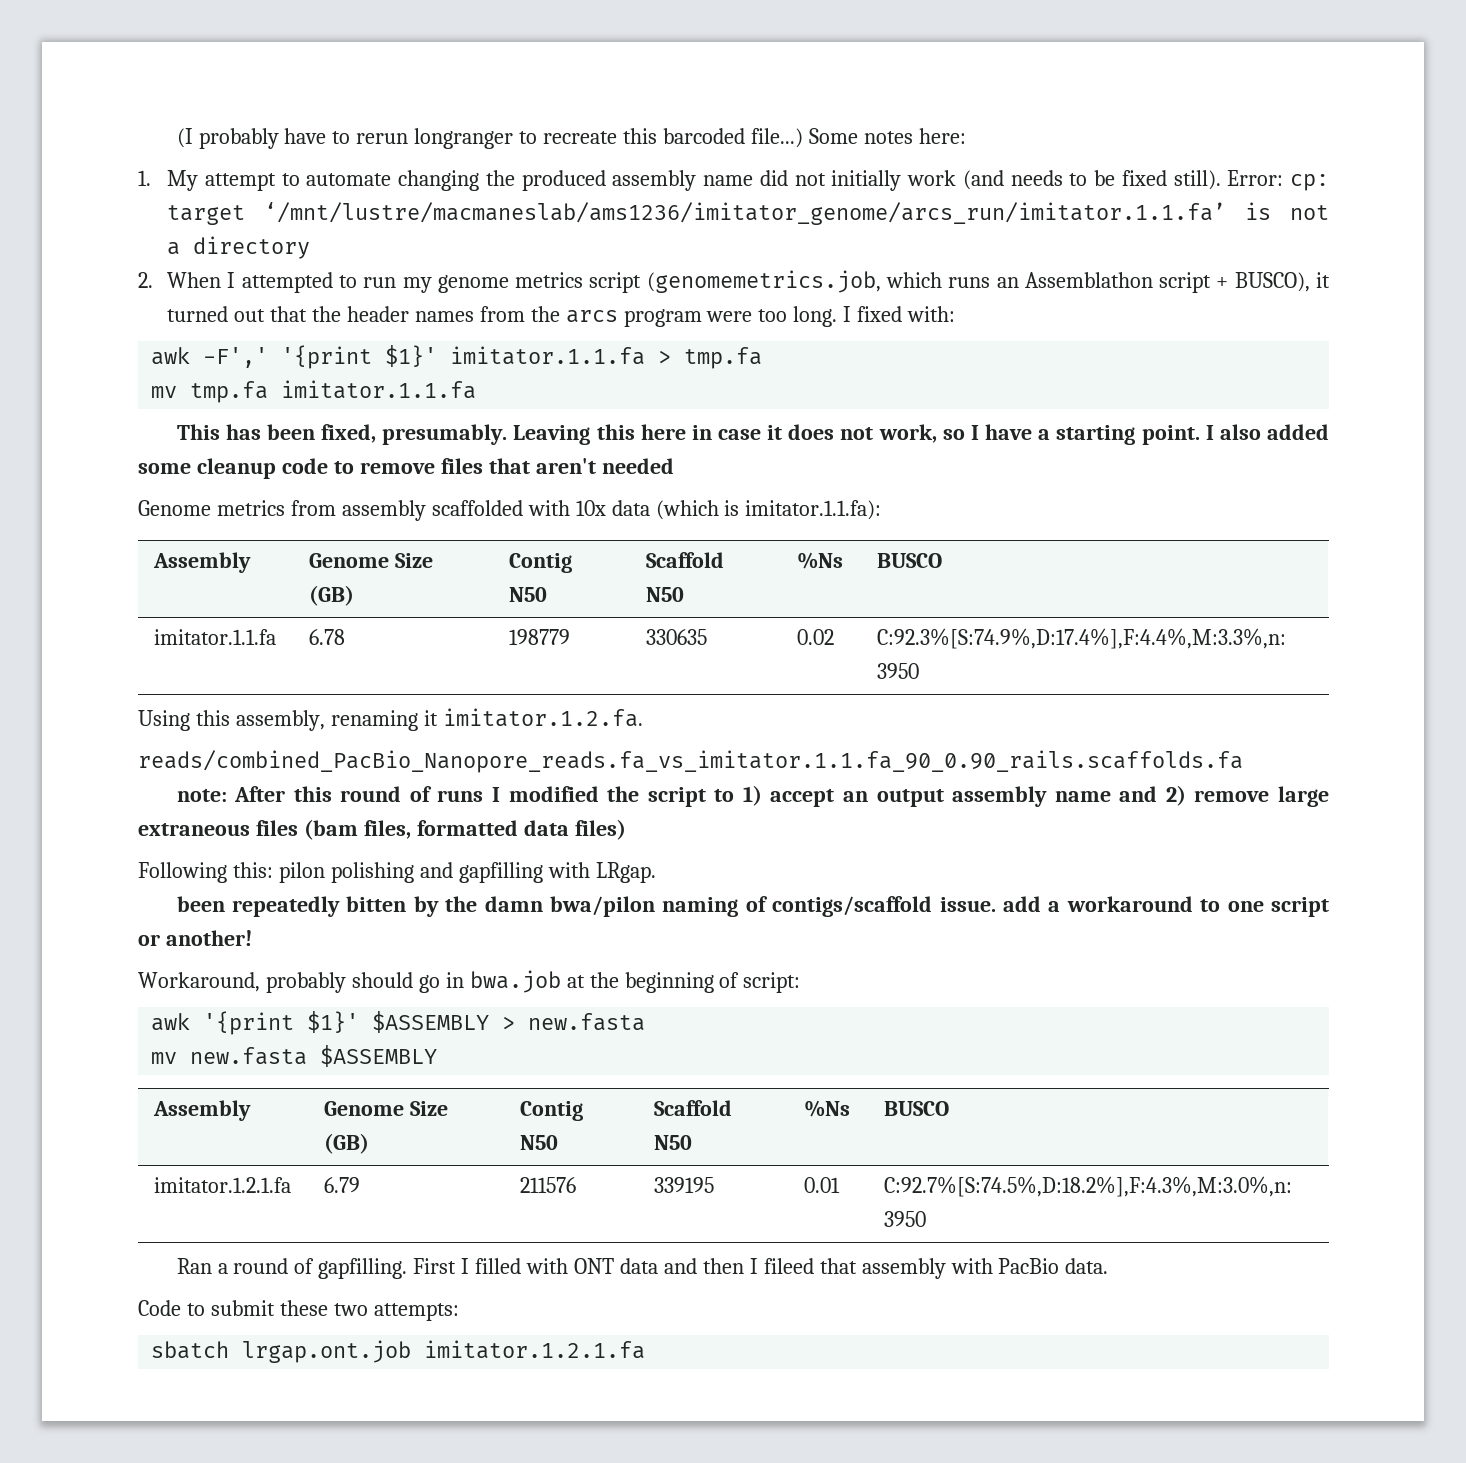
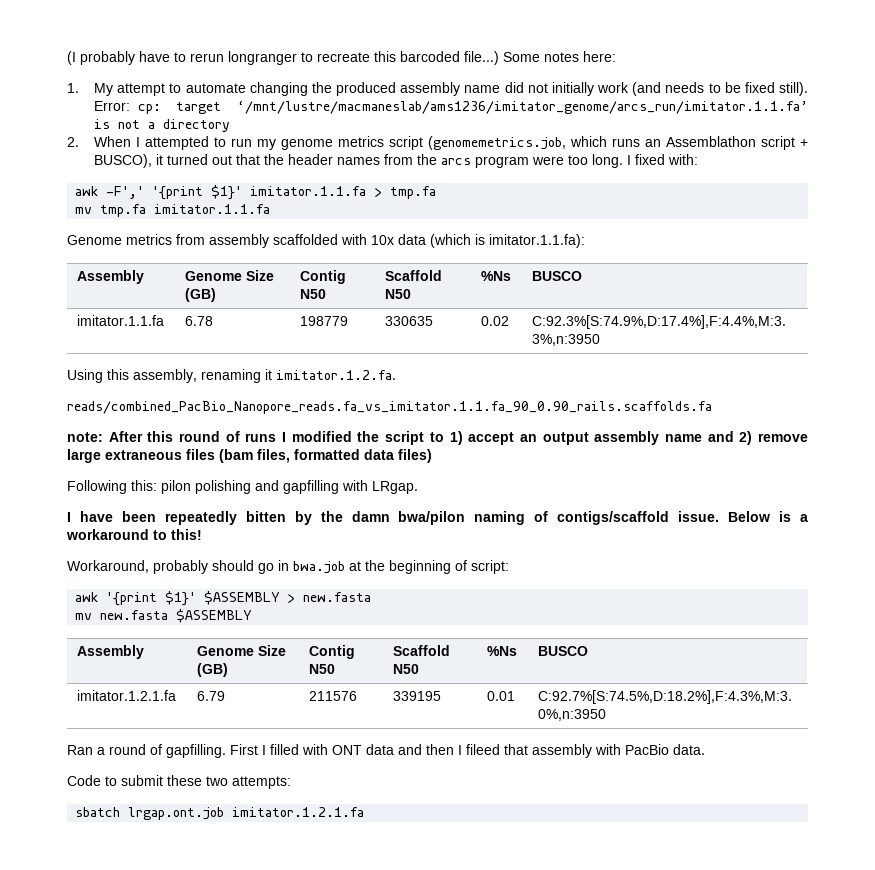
[176,424,1330,445] [138,458,674,479] // This has been fixed, presumably. Leaving this here in case it does not work, so I have a starting point. I also added some cleanup code to remove files that aren't needed -> (271, 209) none
(656, 872) none -> [67,511,113,522] I have
[1002,896,1041,912] add -> [728,511,792,522] Below is
[1227,897,1329,917] [138,930,252,946] one script or another! -> [171,529,202,540] this!

